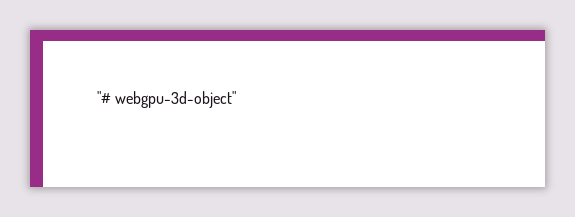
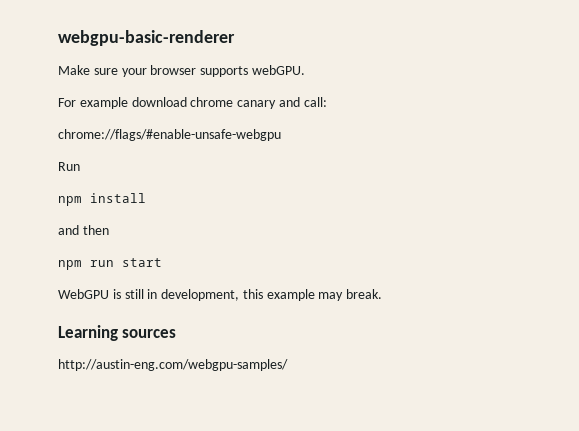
[97,91,237,108] "# webgpu-3d-object" -> [58,30,235,46] [58,65,305,77] [58,97,327,109] [58,129,281,141] [58,162,80,171] [58,193,146,206] [58,225,109,235] [58,258,162,270] [58,289,383,301] [58,325,177,341] [58,359,288,371] webgpu-basic-renderer // Make sure your browser supports webGPU. // For example download chrome canary and call: // chrome://flags/#enable-unsafe-webgpu // Run // npm install // and then // npm run start // WebGPU is still in development, this example may break. // Learning sources // http://austin-eng.com/webgpu-samples/

